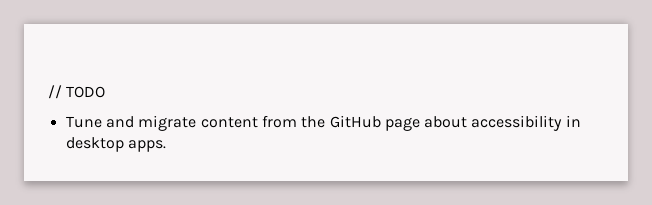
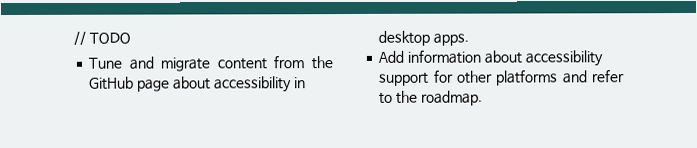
(166, 146) none -> [378,49,603,67] [378,69,625,86] [379,90,483,106] // Add information about accessibility support for other platforms and refer to the roadmap.

